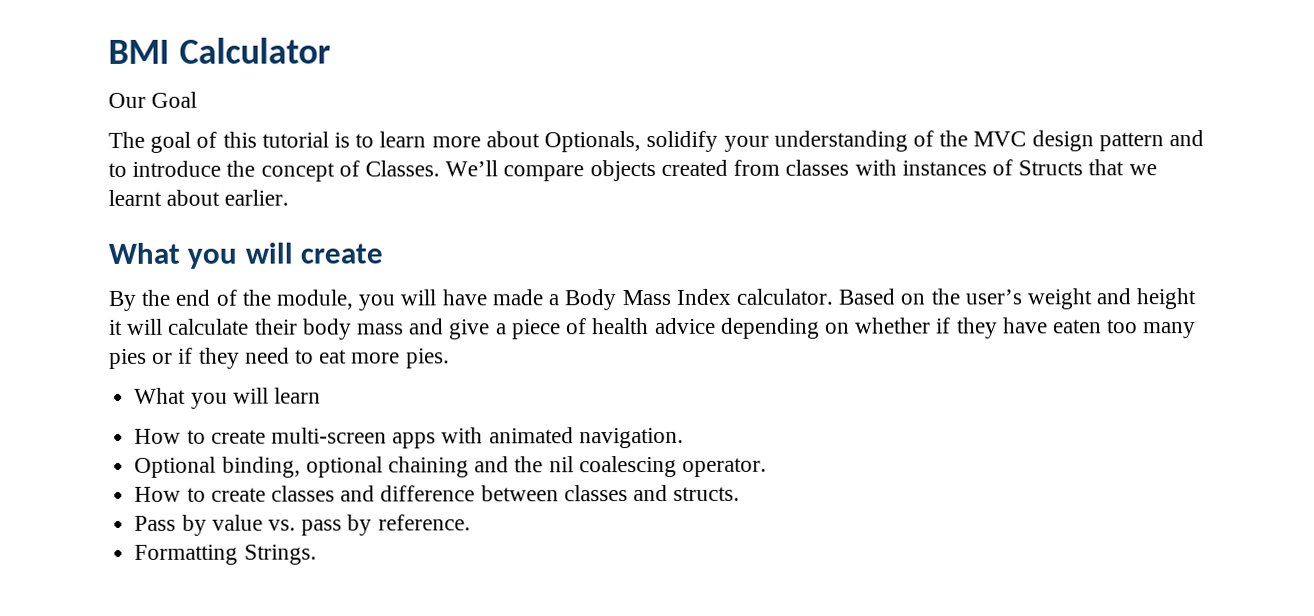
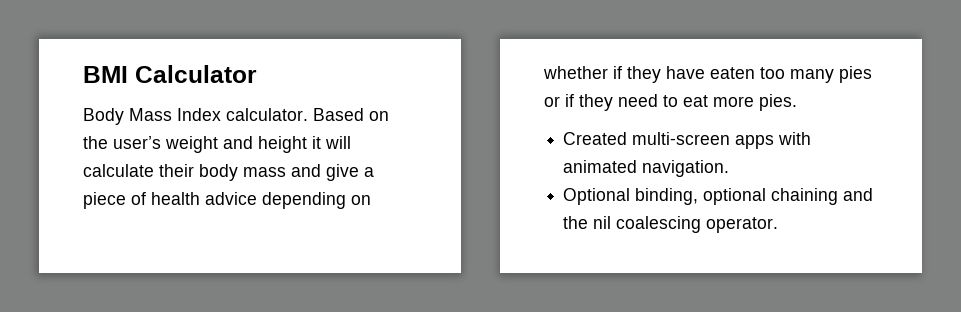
[108,91,198,108] [108,130,1204,153] [108,159,1157,182] [108,189,290,206] [108,242,384,269] [108,289,560,311] Our Goal // The goal of this tutorial is to learn more about Optionals, solidify your understanding of the MVC design pattern and to introduce the concept of Classes. We’ll compare objects created from classes with instances of Structs that we learnt about earlier. // What you will create // By the end of the module, you will have made a -> (257, 74) none
[134,387,321,409] [134,428,266,444] What you will learn // How to create -> [563,132,628,145] Created
[134,484,741,502] [134,514,471,536] [134,544,317,565] // How to create classes and difference between classes and structs. // Pass by value vs. pass by reference. // Formatting Strings. -> (779, 225) none

